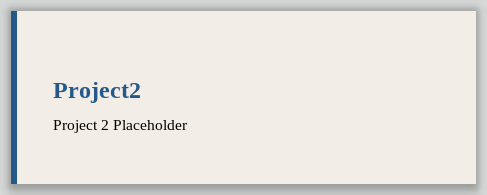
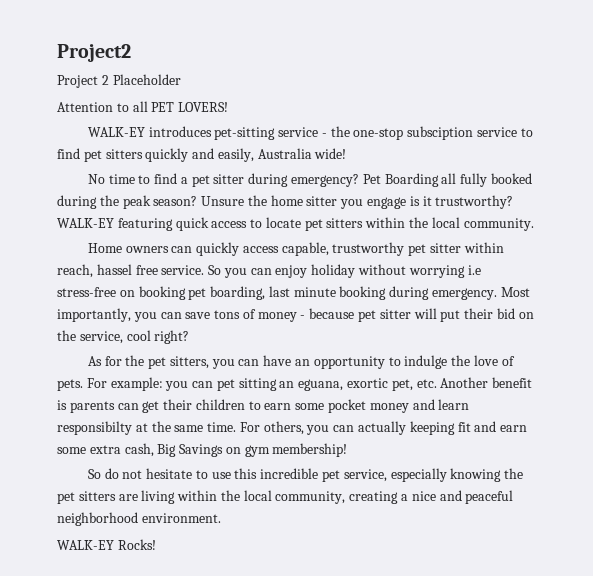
(189, 125) none -> [57,101,229,112] [87,126,533,140] [57,148,347,162] [87,173,532,187] [57,195,514,209] [57,217,534,231] [87,242,504,256] [57,264,481,278] [57,286,530,300] [57,308,534,322] [57,330,190,344] [87,355,515,369] [57,377,533,391] [57,399,470,413] [57,421,528,435] [57,443,348,457] [87,468,524,482] [57,490,514,504] [57,512,221,526] [57,539,156,550] // Attention to all PET LOVERS! // WALK-EY introduces pet-sitting service - the one-stop subsciption service to find pet sitters quickly and easily, Australia wide! // No time to find a pet sitter during emergency? Pet Boarding all fully booked during the peak season? Unsure the home sitter you engage is it trustworthy? WALK-EY featuring quick access to locate pet sitters within the local community. // Home owners can quickly access capable, trustworthy pet sitter within reach, hassel free service. So you can enjoy holiday without worrying i.e stress-free on booking pet boarding, last minute booking during emergency. Most importantly, you can save tons of money - because pet sitter will put their bid on the service, cool right? // As for the pet sitters, you can have an opportunity to indulge the love of pets. For example: you can pet sitting an eguana, exortic pet, etc. Another benefit is parents can get their children to earn some pocket money and learn responsibilty at the same time. For others, you can actually keeping fit and earn some extra cash, Big Savings on gym membership! // So do not hesitate to use this incredible pet service, especially knowing the pet sitters are living within the local community, creating a nice and peaceful neighborhood environment. // WALK-EY Rocks!

